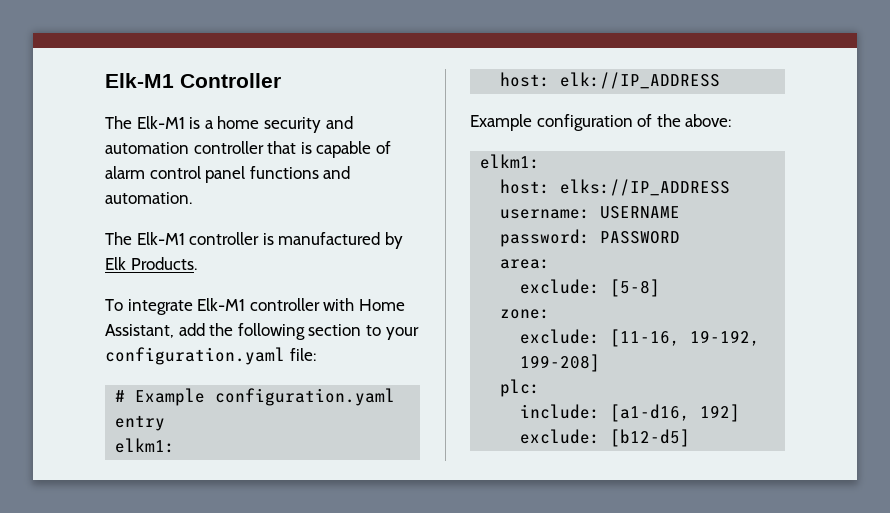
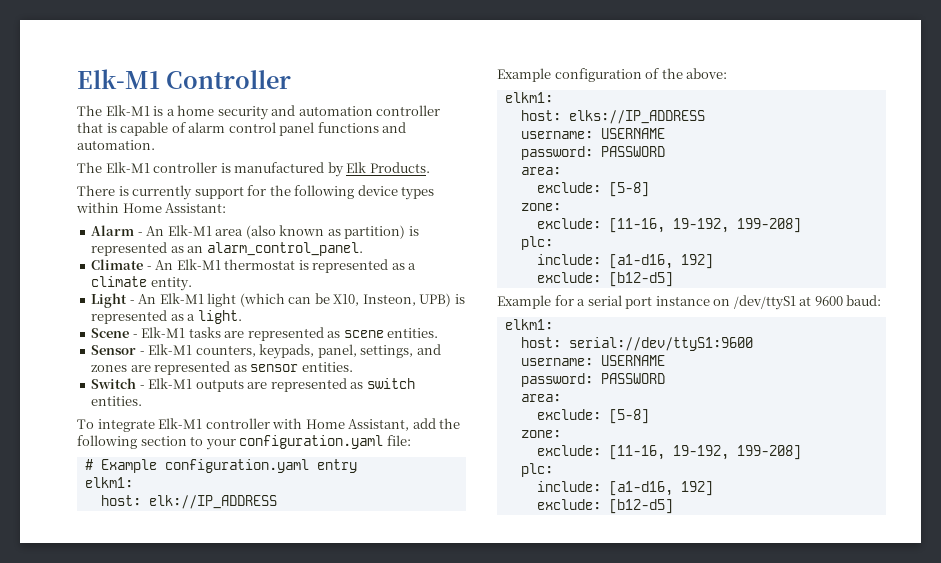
(197, 263) none -> [77,185,435,200] [76,202,227,213] [91,225,419,239] [91,242,363,256] [91,259,417,273] [91,276,192,291] [91,293,465,308] [91,310,242,324] [91,327,439,341] [91,344,441,359] [91,361,353,375] [91,378,415,392] [91,396,143,406] // There is currently support for the following device types within Home Assistant: // Alarm - An Elk-M1 area (also known as partition) is represented as an alarm_control_panel. // Climate - An Elk-M1 thermostat is represented as a climate entity. // Light - An Elk-M1 light (which can be X10, Insteon, UPB) is represented as a light. // Scene - Elk-M1 tasks are represented as scene entities. // Sensor - Elk-M1 counters, keypads, panel, settings, and zones are represented as sensor entities. // Switch - Elk-M1 outputs are represented as switch entities.
(691, 438) none -> [497,295,882,310] [504,319,553,330] [520,337,753,351] [520,355,665,366] [520,373,665,387] [520,394,561,402] [536,409,649,424] [520,430,561,438] [536,445,801,460] [520,463,553,477] [536,481,713,496] [536,499,673,514] // Example for a serial port instance on /dev/ttyS1 at 9600 baud: // elkm1: // host: serial://dev/ttyS1:9600 // username: USERNAME // password: PASSWORD // area: // exclude: [5-8] // zone: // exclude: [11-16, 19-192, 199-208] // plc: // include: [a1-d16, 192] // exclude: [b12-d5]

